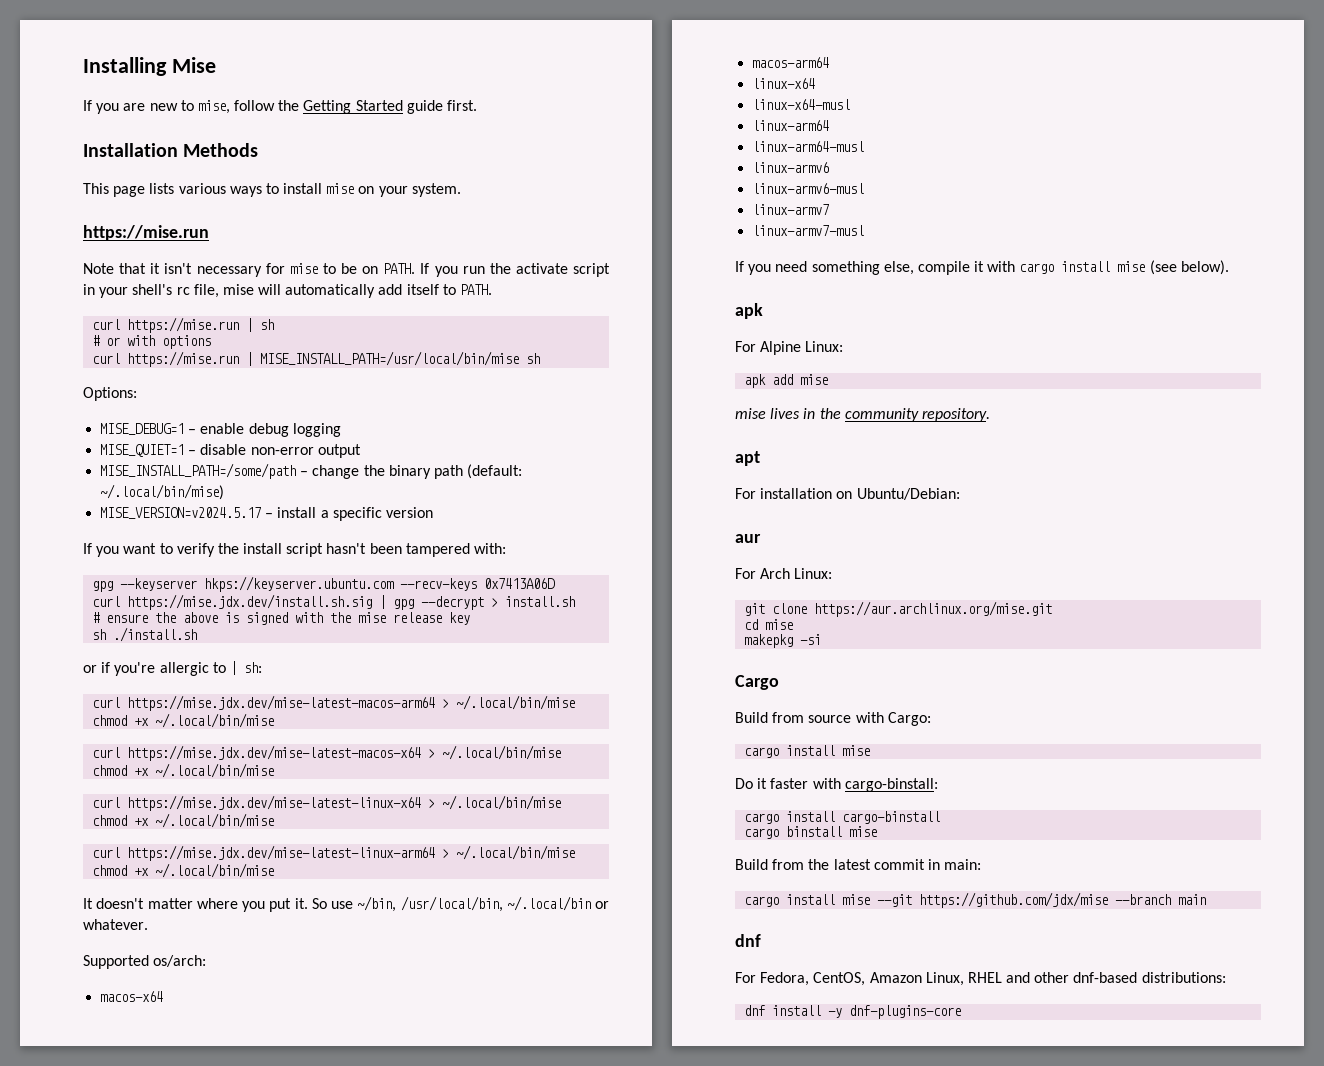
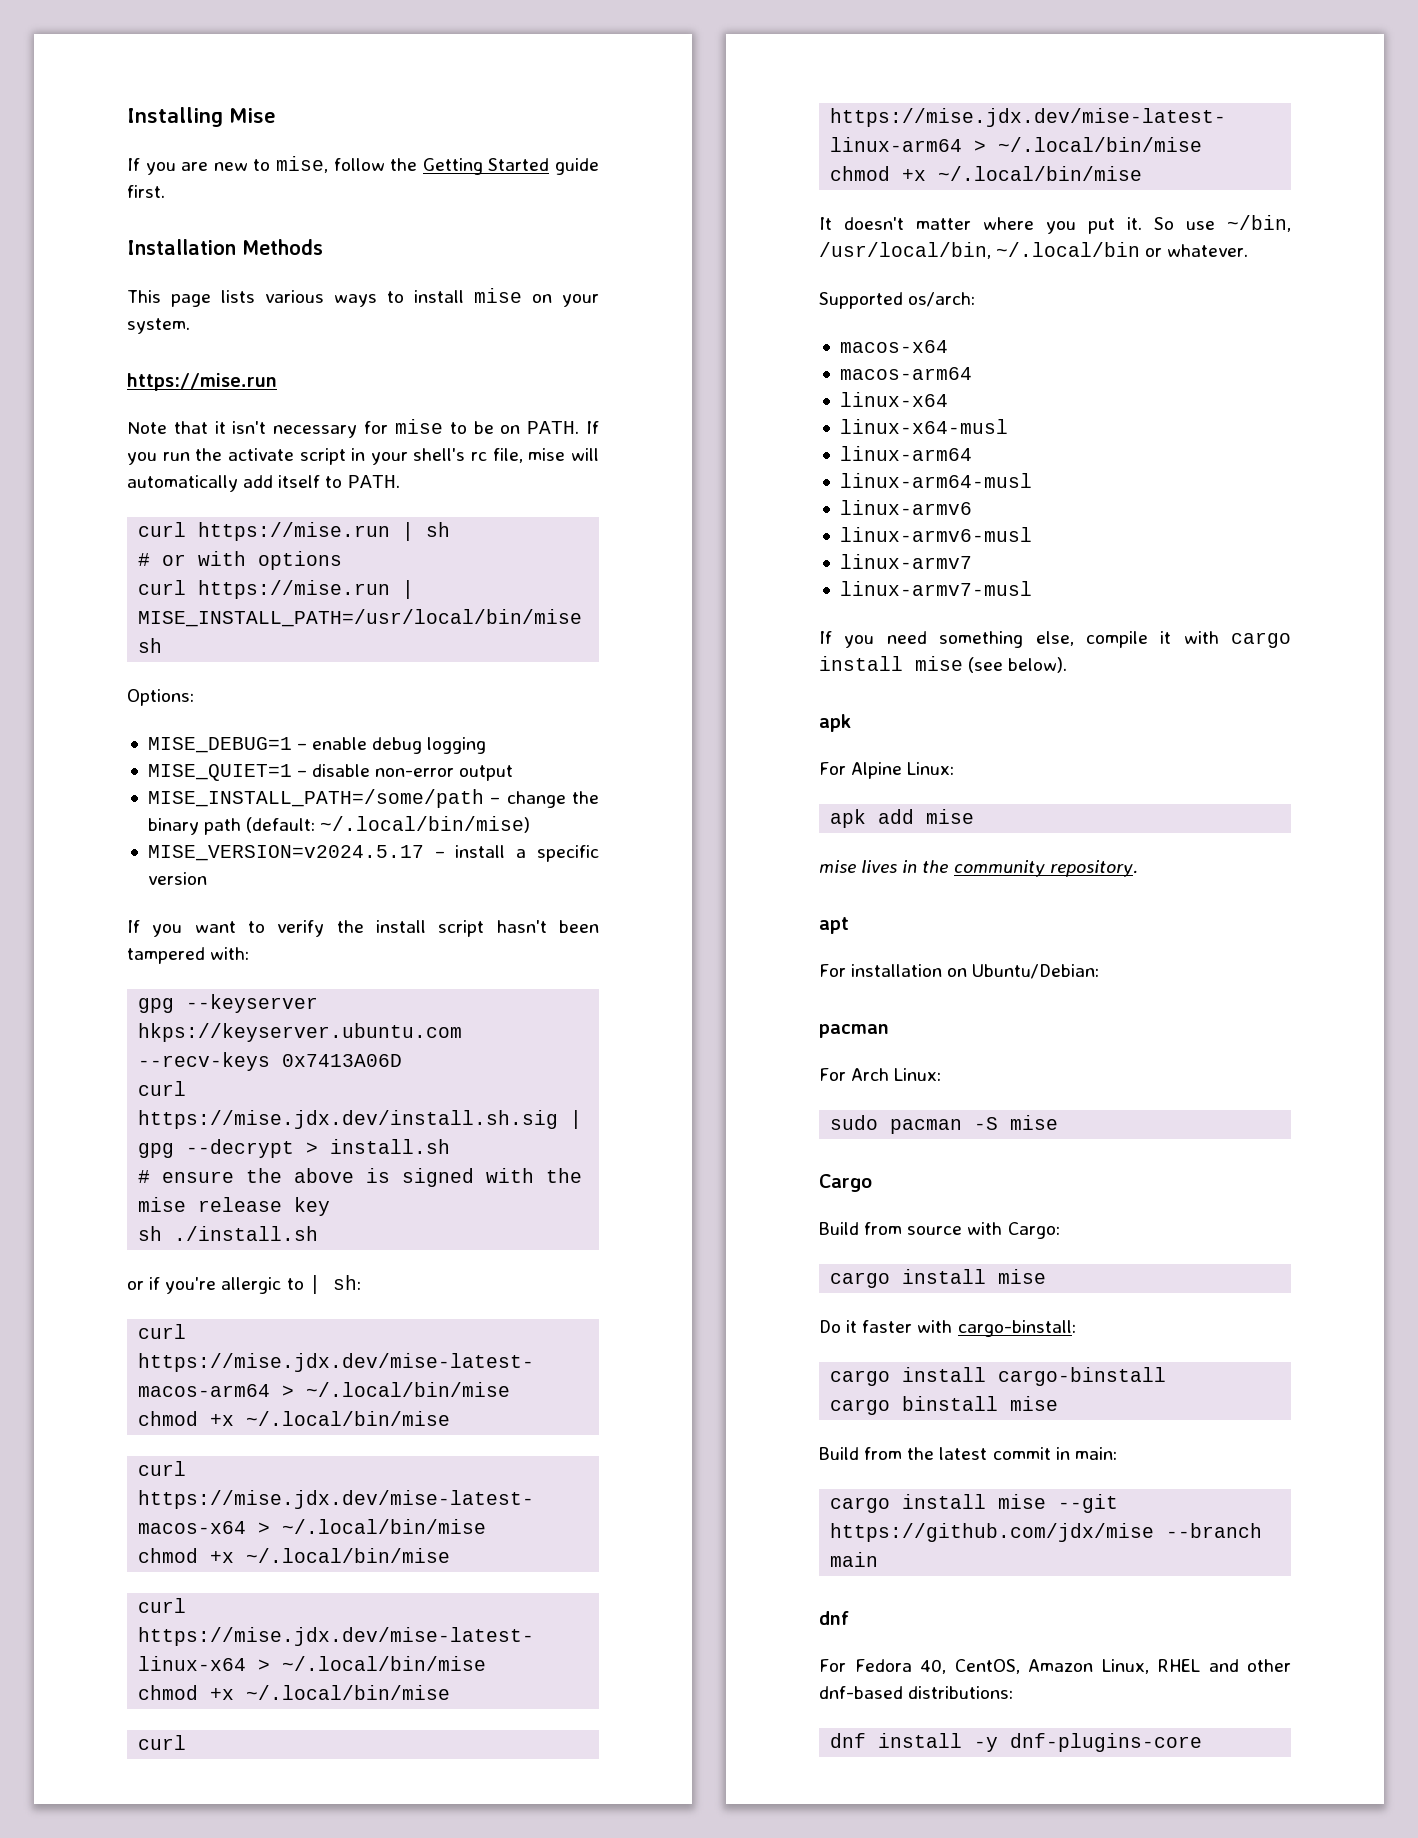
[735,534,761,543] aur -> [819,1024,889,1038] pacman
[744,601,1053,617] [744,619,794,630] [744,634,822,648] git clone https://aur.archlinux.org/mise.git // cd mise // makepkg -si -> [830,1115,1059,1134] sudo pacman -S mise
[760,972,810,986] Fedora, -> [854,1659,946,1674] Fedora 40,

